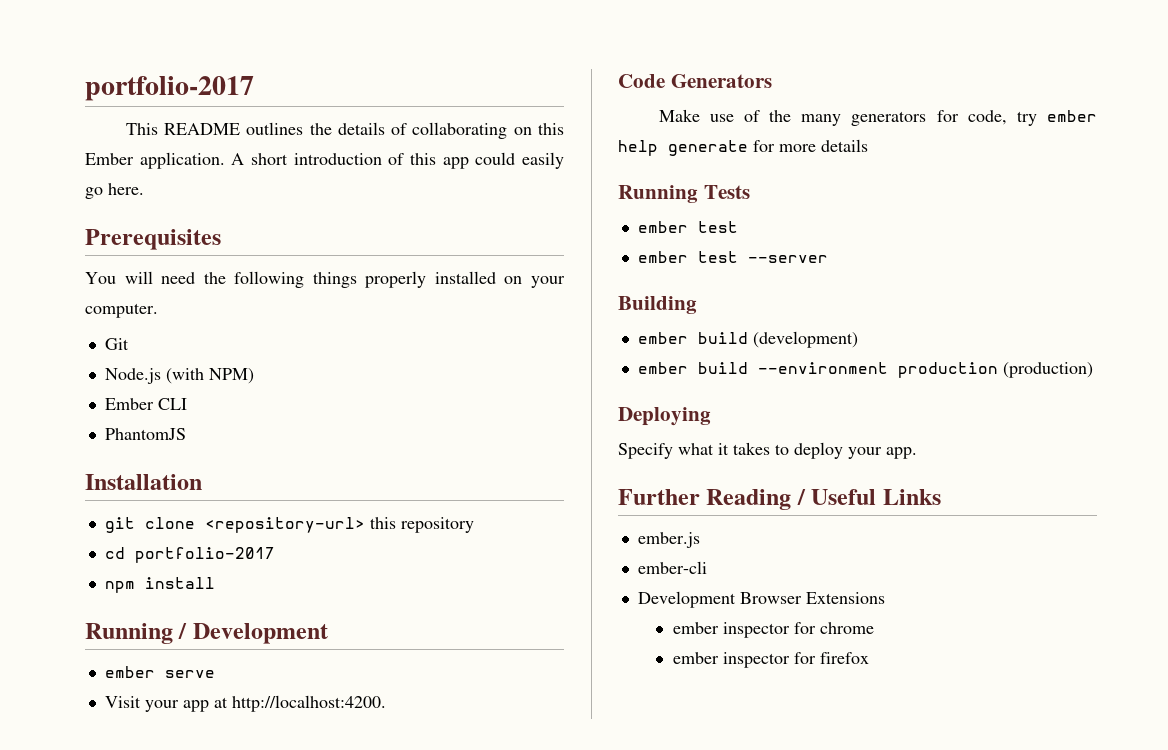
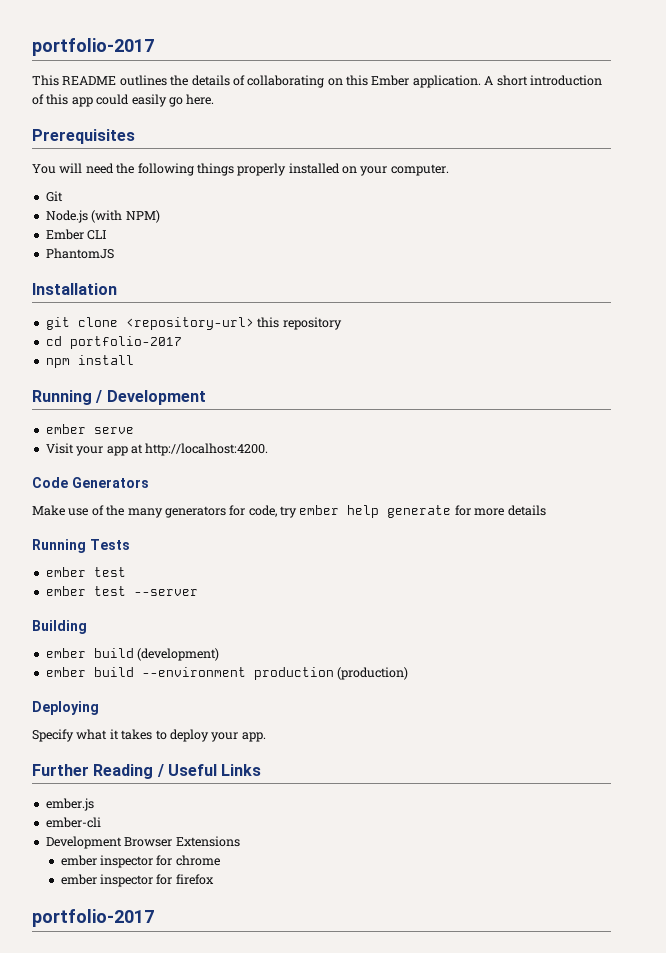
(869, 658) none -> [32,909,154,927] // portfolio-2017

